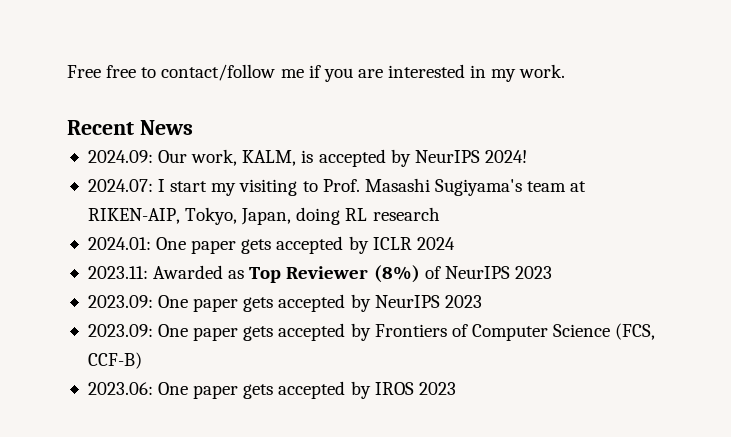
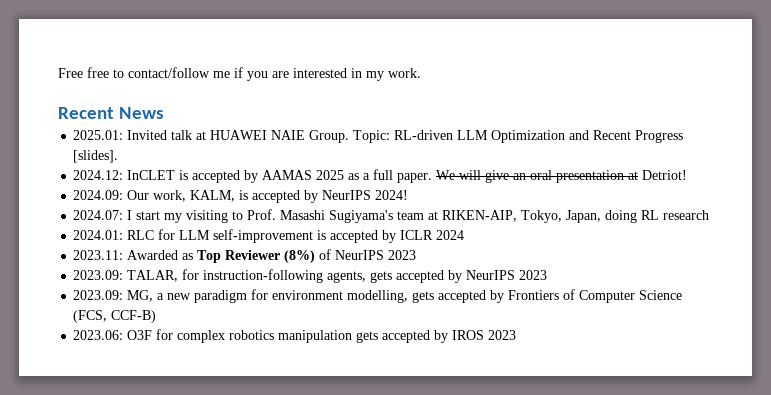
(193, 127) none -> [73,130,684,143] [73,150,119,163] [73,169,688,183] // 2025.01: Invited talk at HUAWEI NAIE Group. Topic: RL-driven LLM Optimization and Recent Progress [slides]. // 2024.12: InCLET is accepted by AAMAS 2025 as a full paper. We will give an oral presentation at Detriot!
[156,237,272,254] One paper gets -> [127,229,327,243] RLC for LLM self-improvement is
[158,295,239,312] One paper -> [127,269,367,283] TALAR, for instruction-following agents,
[158,324,239,341] One paper -> [127,289,409,303] MG, a new paradigm for environment modelling,
[158,382,239,399] One paper -> [127,329,353,343] O3F for complex robotics manipulation

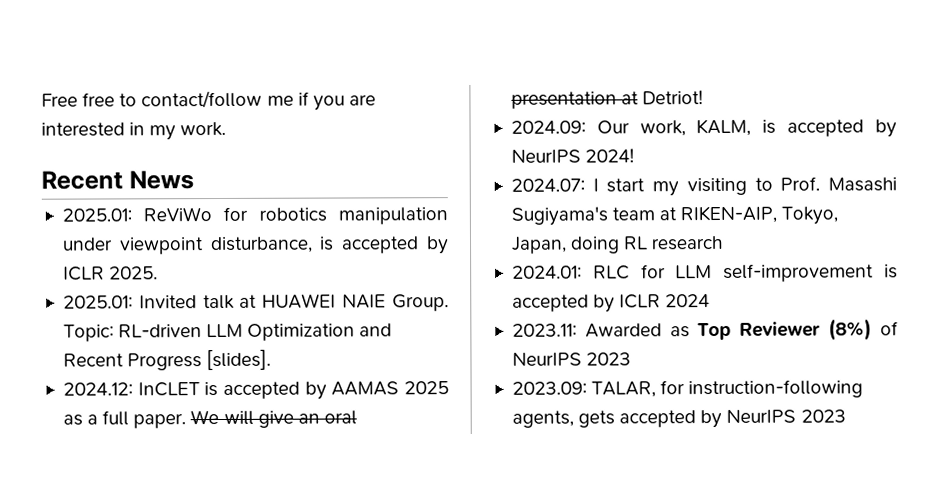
(165, 113) none -> [61,206,449,225] [61,236,450,255] [62,266,159,281] // 2025.01: ReViWo for robotics manipulation under viewpoint disturbance, is accepted by ICLR 2025.
[73,289,683,303] [73,310,157,323] [73,329,517,343] // 2023.09: MG, a new paradigm for environment modelling, gets accepted by Frontiers of Computer Science (FCS, CCF-B) // 2023.06: O3F for complex robotics manipulation gets accepted by IROS 2023 -> (846, 416) none

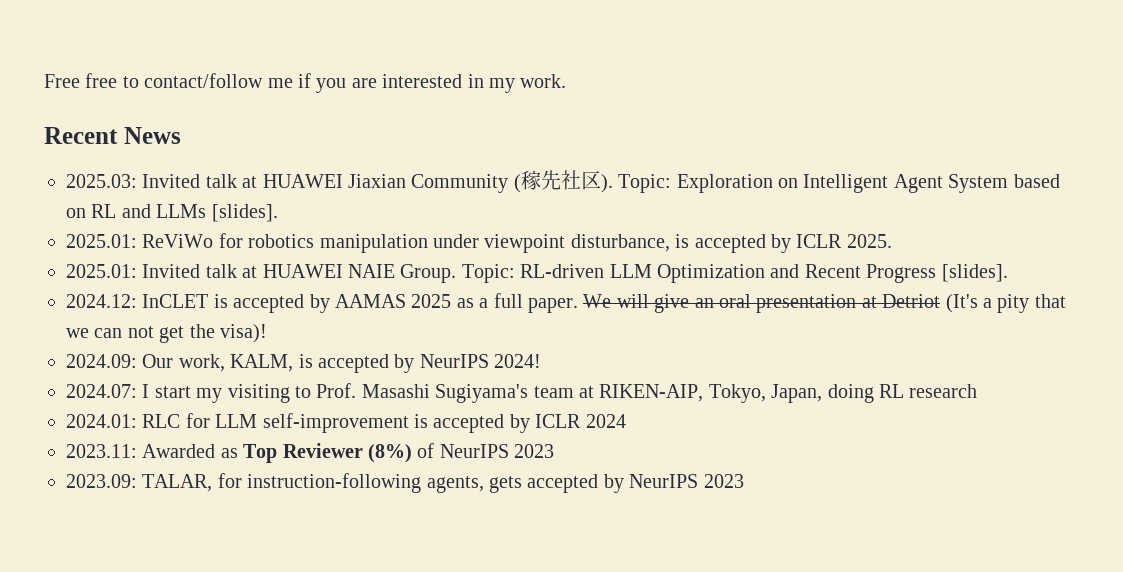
(194, 180) none -> [66,170,1060,193] [66,204,278,222] // 2025.03: Invited talk at HUAWEI Jiaxian Community (稼先社区). Topic: Exploration on Intelligent Agent System based on RL and LLMs [slides].
[642,90,704,105] Detriot! -> [882,294,1066,313] [66,324,267,343] Detriot (It's a pity that we can not get the visa)!

